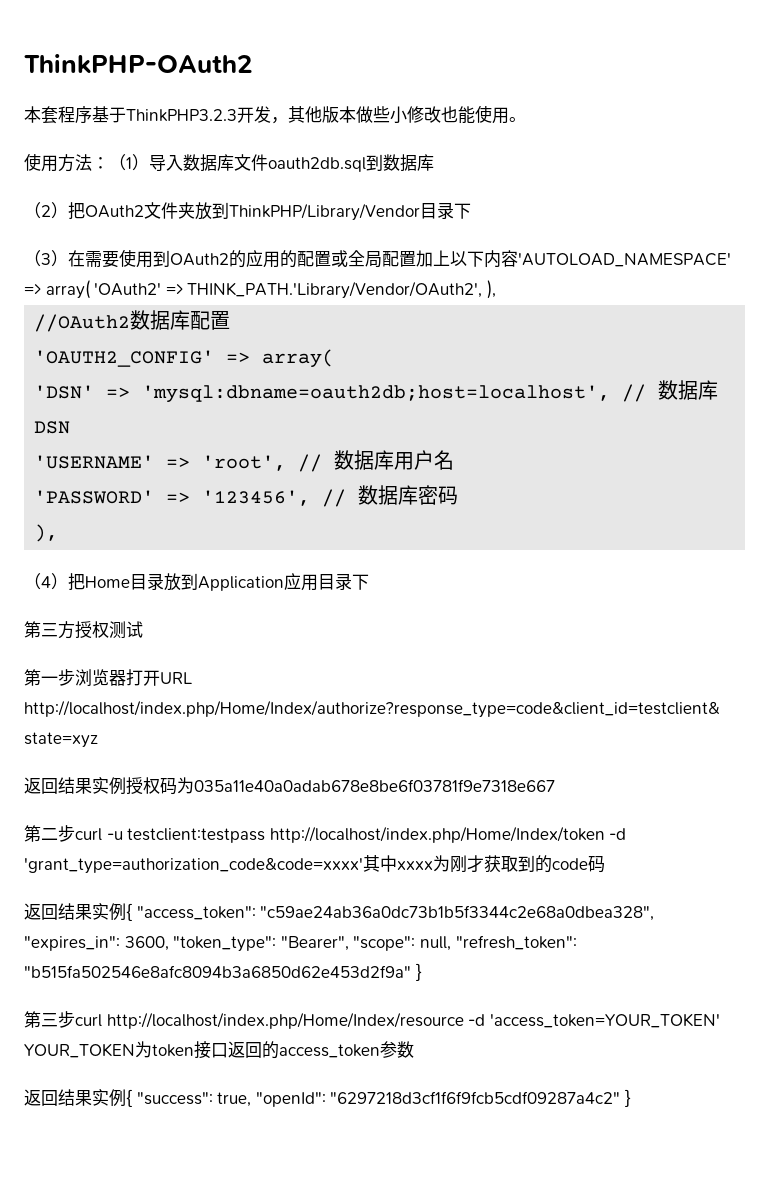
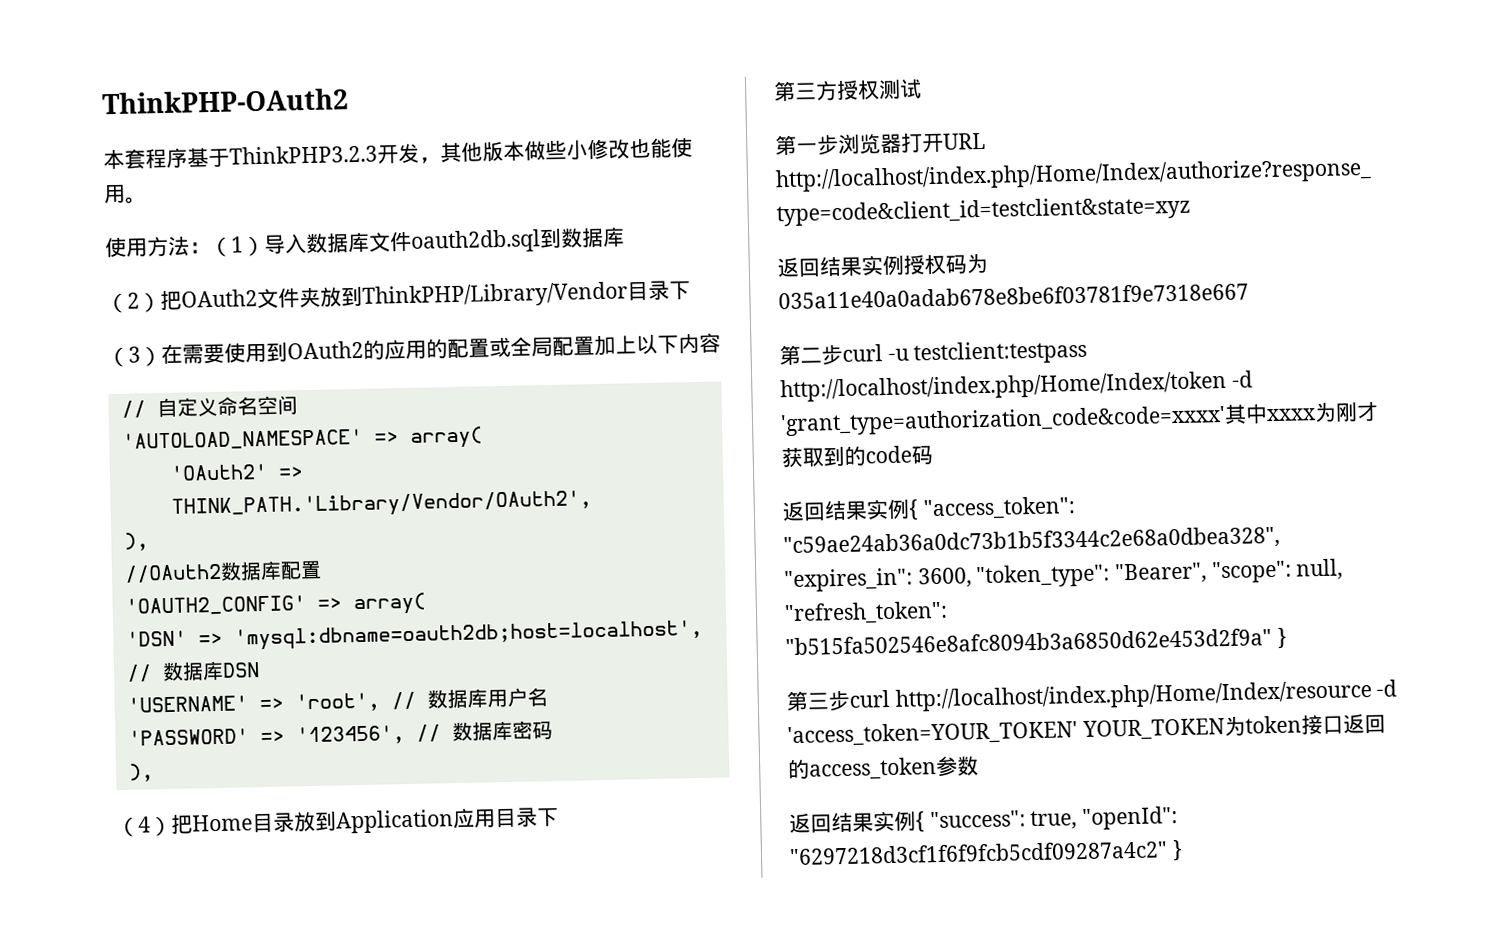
(518, 258) none -> [120,395,298,418] // // 自定义命名空间 //
(90, 289) none -> (483, 437) //
(483, 290) none -> (592, 505) //

